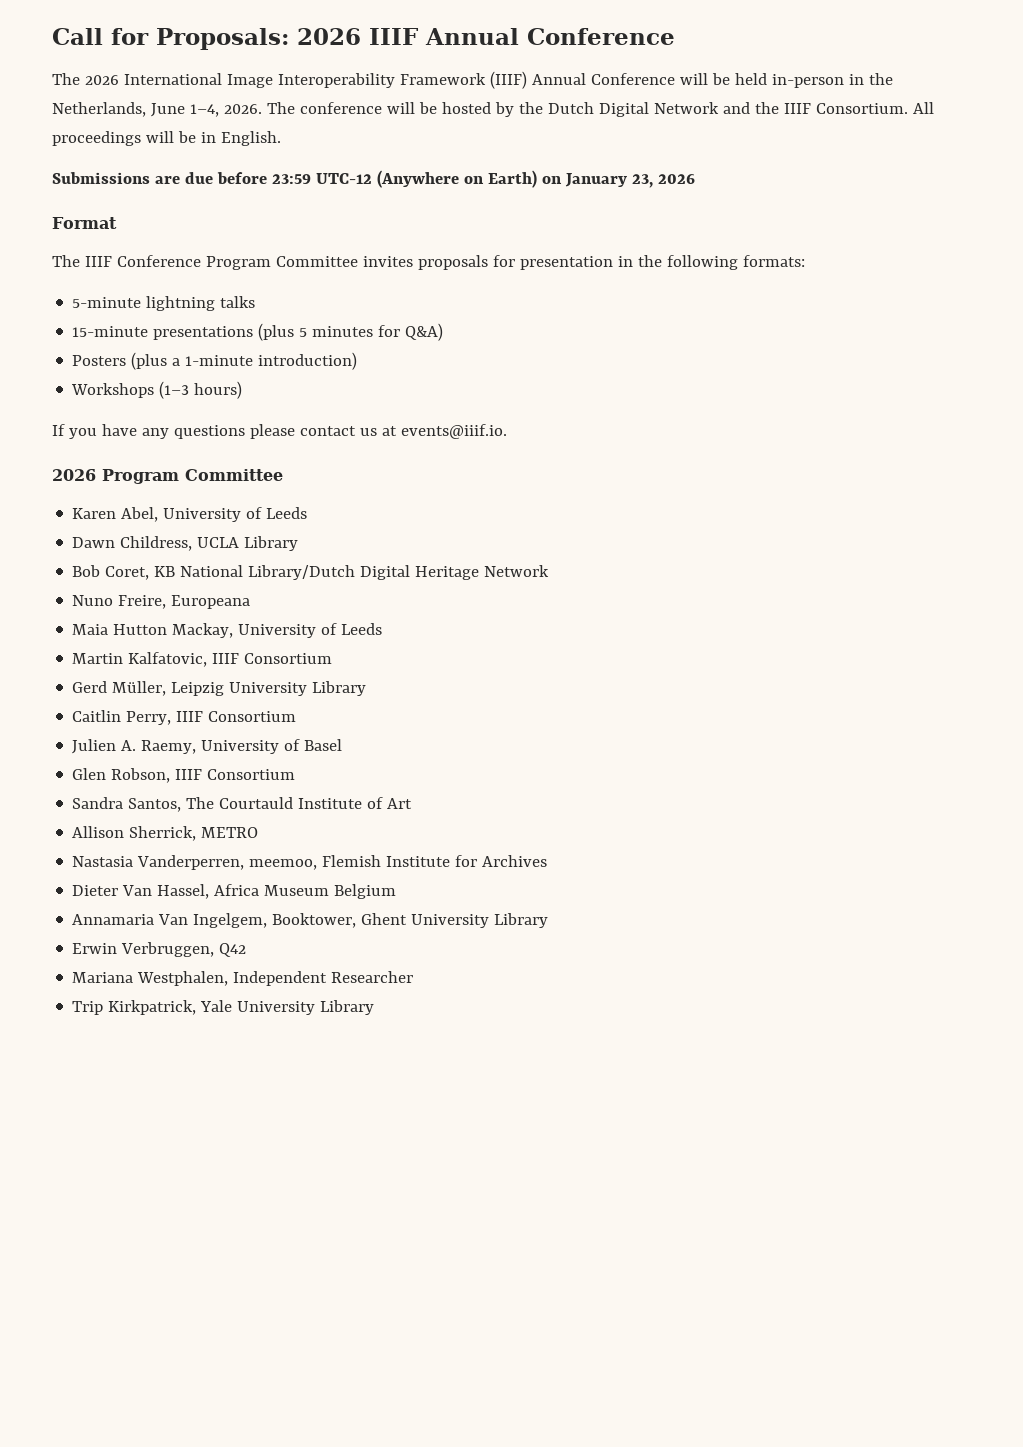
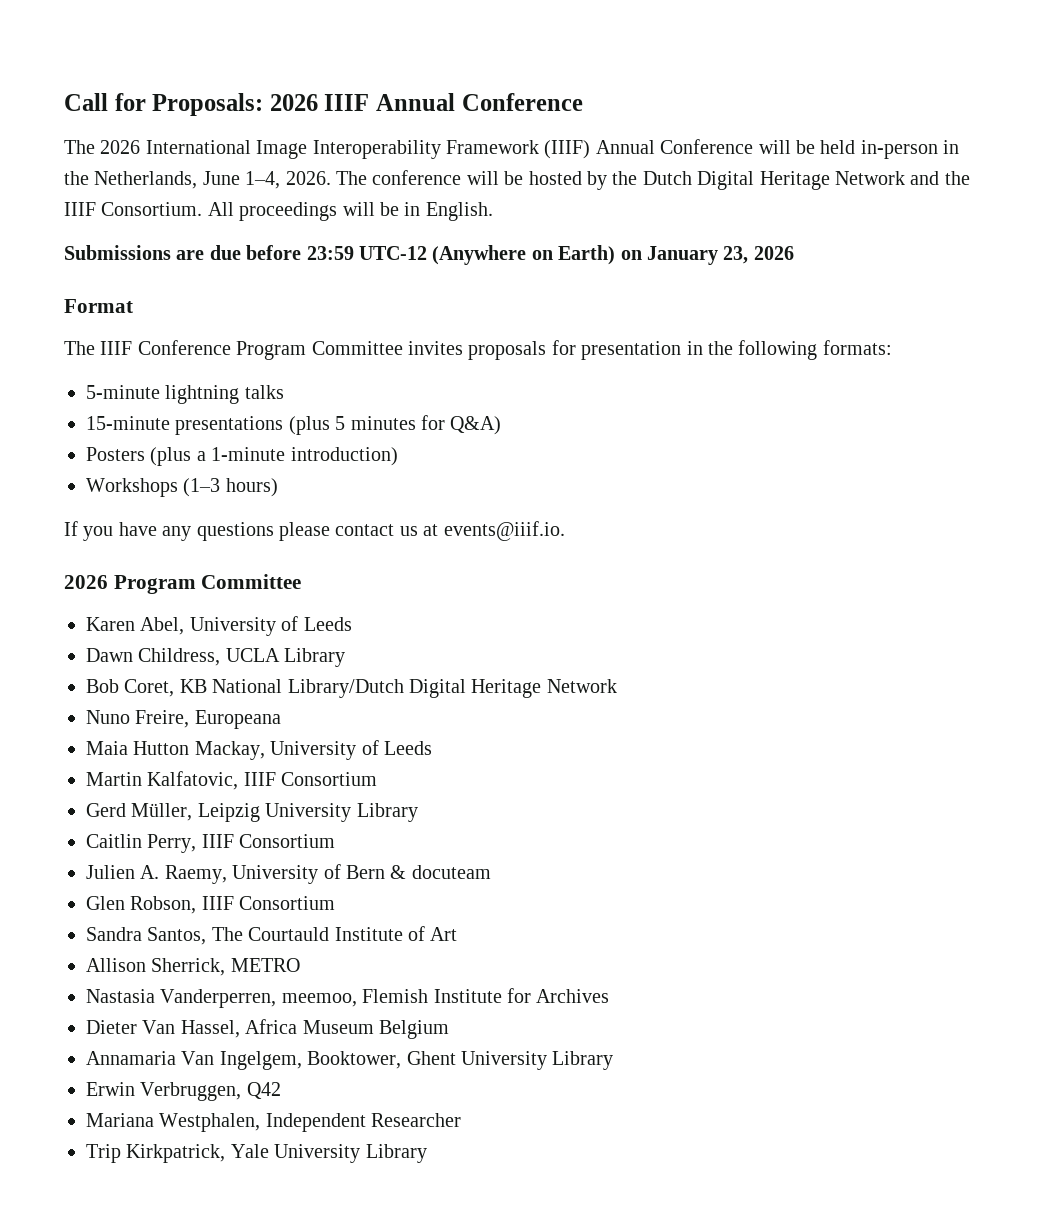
(649, 109) none -> [759,171,830,190] Heritage
[304,739,343,751] Basel -> [346,865,491,879] Bern & docuteam

